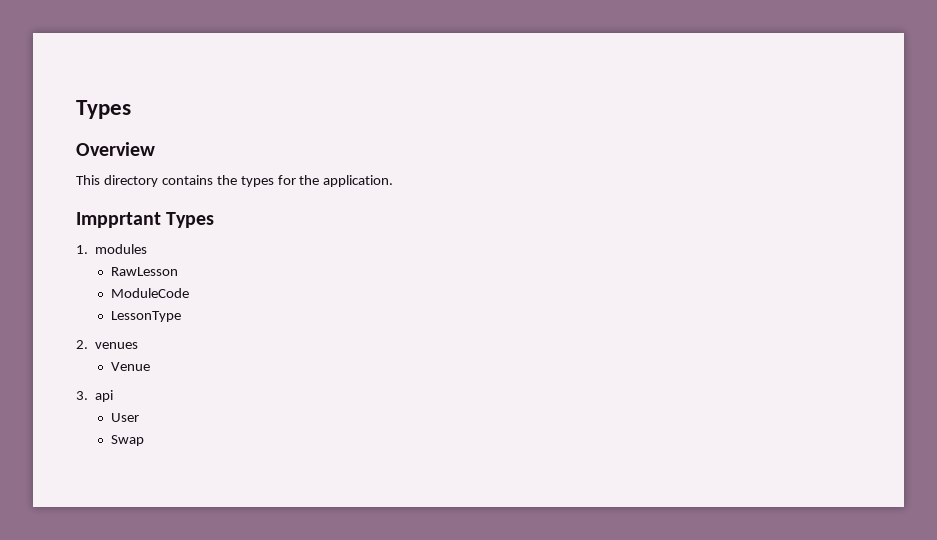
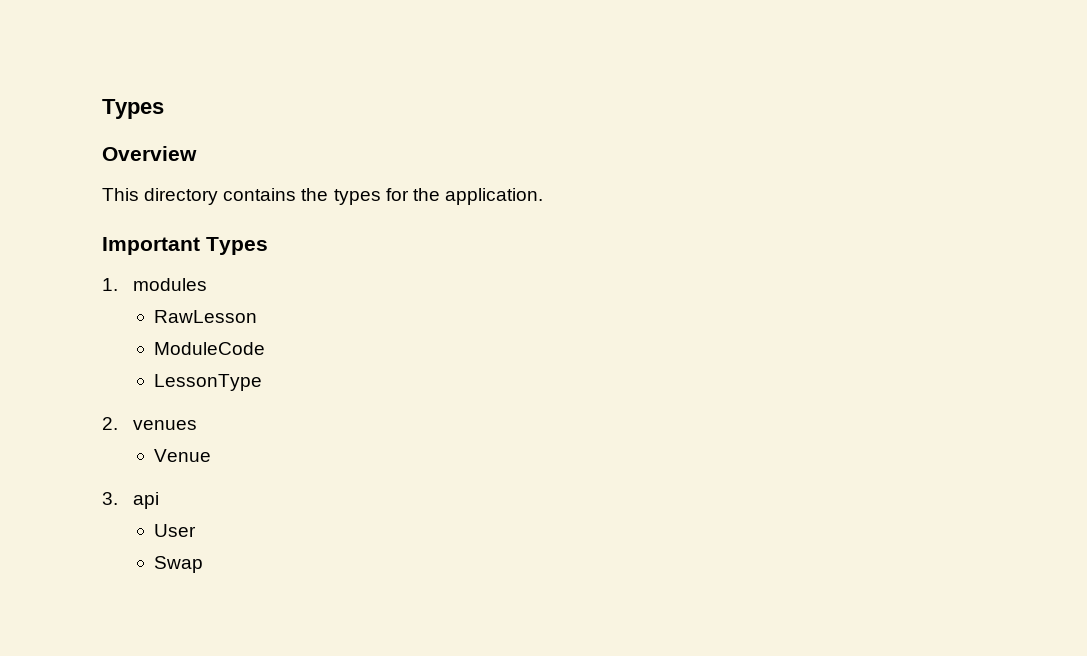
[76,212,161,228] Impprtant -> [102,237,200,255] Important

